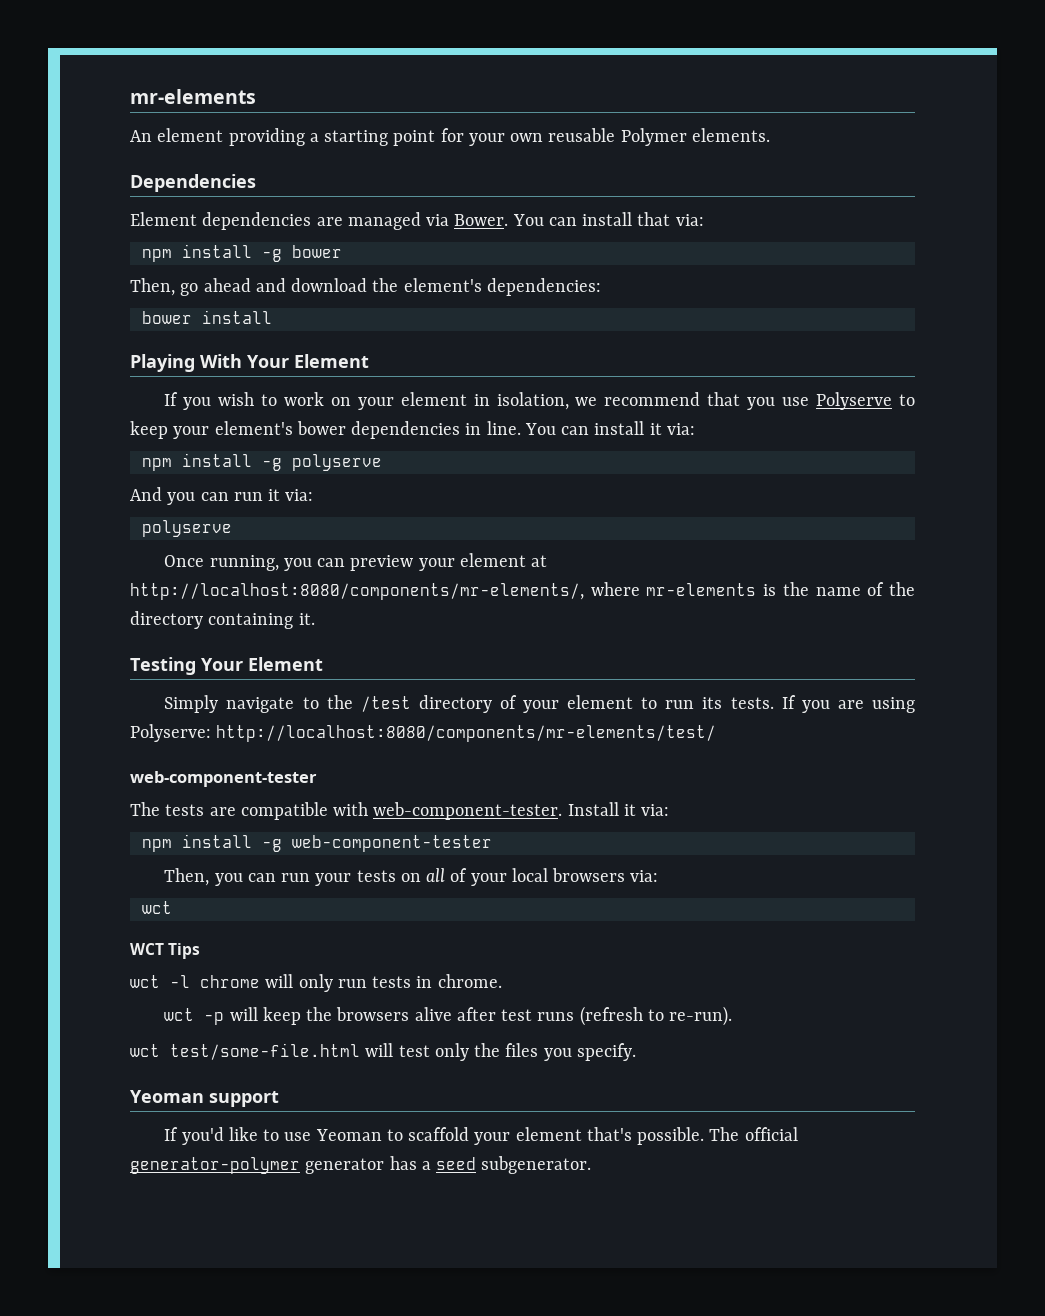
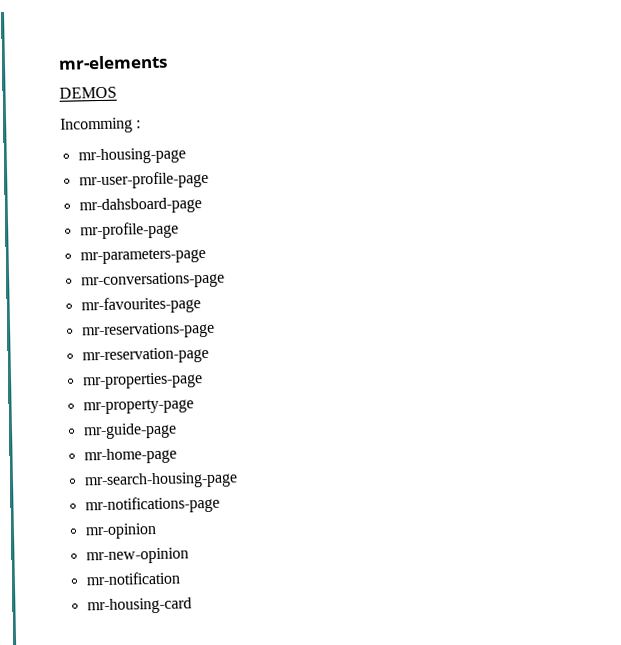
[130,128,770,146] [130,174,256,192] [130,212,704,230] [141,244,342,262] [130,278,601,296] [141,310,272,324] [130,354,369,372] [164,392,916,410] [130,421,695,439] [141,453,382,471] [130,487,314,505] [141,520,232,537] [164,553,548,571] [130,582,915,600] [130,611,315,629] [130,657,323,675] [164,695,916,713] [130,724,717,742] [130,771,317,787] [130,802,670,820] [141,834,492,852] [164,868,659,886] [141,901,172,914] [130,943,201,959] [130,974,502,992] [164,1006,733,1026] [130,1043,636,1061] [130,1090,279,1107] [164,1127,798,1145] [130,1156,592,1174] An element providing a starting point for your own reusable Polymer elements. // Dependencies // Element dependencies are managed via Bower. You can install that via: // npm install -g bower // Then, go ahead and download the element's dependencies: // bower install // Playing With Your Element // If you wish to work on your element in isolation, we recommend that you use Polyserve to keep your element's bower dependencies in line. You can install it via: // npm install -g polyserve // And you can run it via: // polyserve // Once running, you can preview your element at http://localhost:8080/components/mr-elements/, where mr-elements is the name of the directory containing it. // Testing Your Element // Simply navigate to the /test directory of your element to run its tests. If you are using Polyserve: http://localhost:8080/components/mr-elements/test/ // web-component-tester // The tests are compatible with web-component-tester. Install it via: // npm install -g web-component-tester // Then, you can run your tests on all of your local browsers via: // wct // WCT Tips // wct -l chrome will only run tests in chrome. // wct -p will keep the browsers alive after test runs (refresh to re-run). // wct test/some-file.html will test only the files you specify. // Yeoman support // If you'd like to use Yeoman to scaffold your element that's possible. The official generator-polymer generator has a seed subgenerator. -> [59,86,117,99] [60,117,142,134] [77,147,186,165] [78,170,209,190] [78,197,202,215] [79,221,179,240] [79,248,206,265] [80,271,225,290] [80,296,201,315] [80,321,215,340] [81,346,209,365] [81,372,203,390] [82,398,194,415] [82,422,177,440] [83,447,177,465] [83,471,238,490] [84,495,220,515] [84,523,157,540] [85,547,189,565] [85,571,180,586] [86,597,192,615] DEMOS // Incomming : // mr-housing-page // mr-user-profile-page // mr-dahsboard-page // mr-profile-page // mr-parameters-page // mr-conversations-page // mr-favourites-page // mr-reservations-page // mr-reservation-page // mr-properties-page // mr-property-page // mr-guide-page // mr-home-page // mr-search-housing-page // mr-notifications-page // mr-opinion // mr-new-opinion // mr-notification // mr-housing-card

